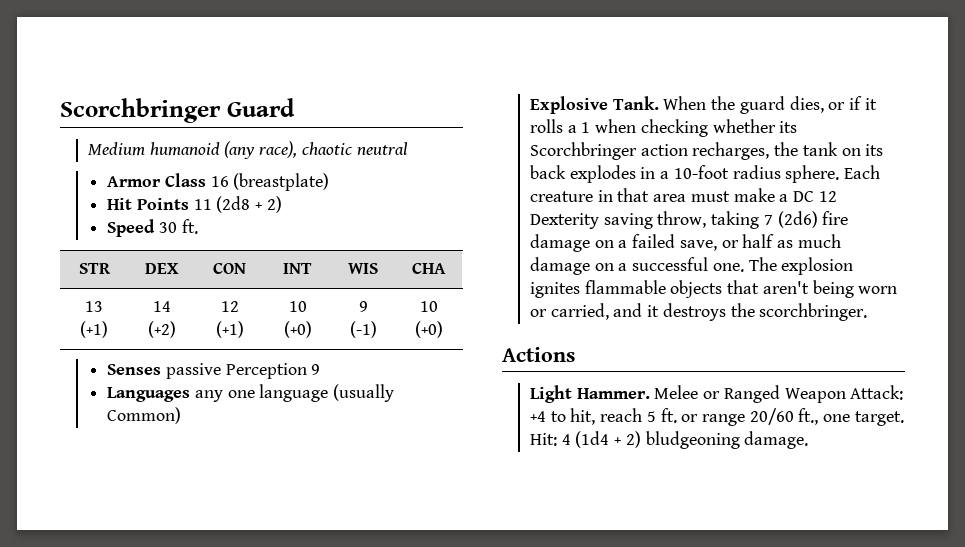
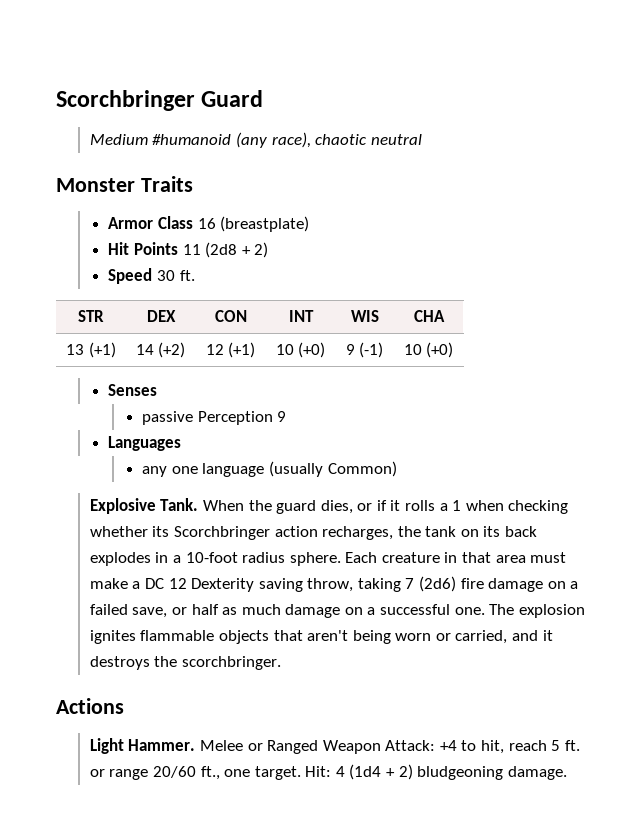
[149,142,220,156] humanoid -> [152,134,232,145] #humanoid
(408, 148) none -> [56,176,193,192] // Monster Traits
(162, 369) none -> (158, 390) //
(191, 394) none -> (182, 443) //

